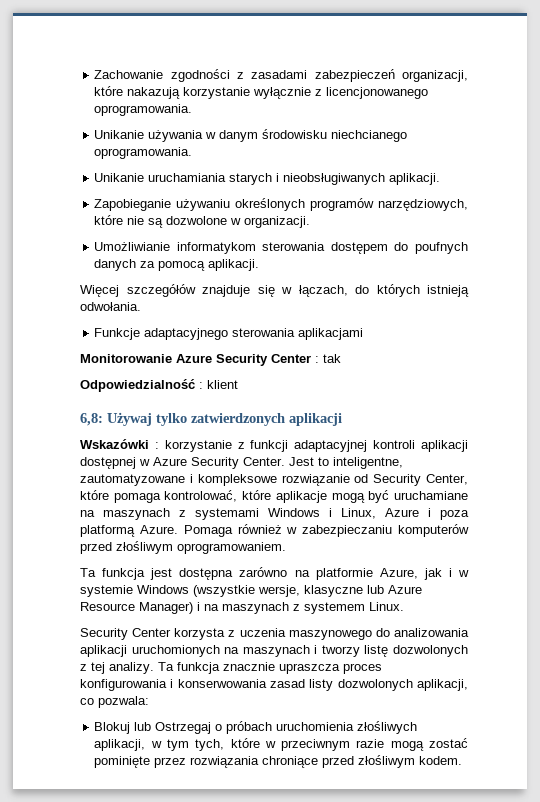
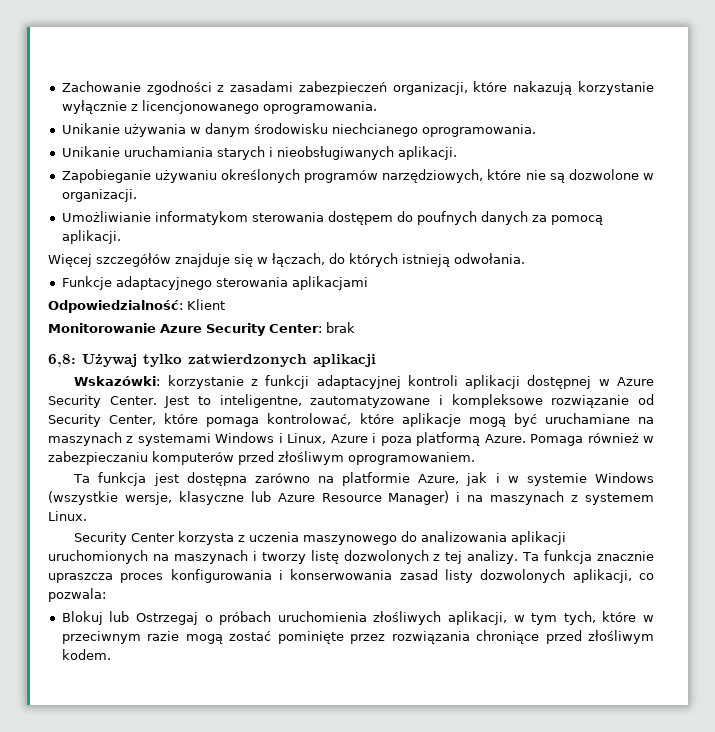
(364, 334) none -> [48,299,225,313] // Odpowiedzialność: Klient
[271,354,341,363] [80,379,238,392] Center : tak // Odpowiedzialność : klient -> [269,322,355,333] Center: brak
[80,439,159,449] Wskazówki : -> [74,376,161,386] Wskazówki:

